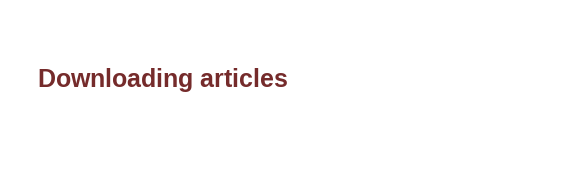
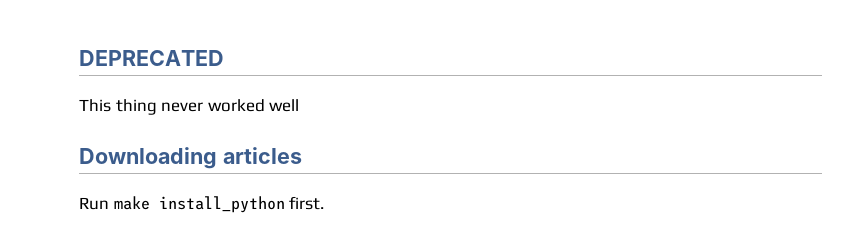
[38,68,288,92] Downloading articles -> [79,50,224,66] [79,99,300,115] [79,147,302,169] [79,196,325,213] DEPRECATED // This thing never worked well // Downloading articles // Run make install_python first.

